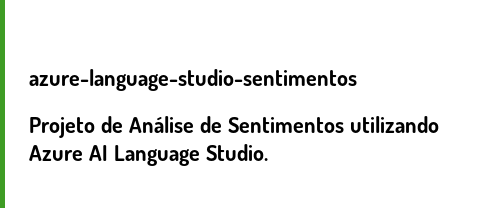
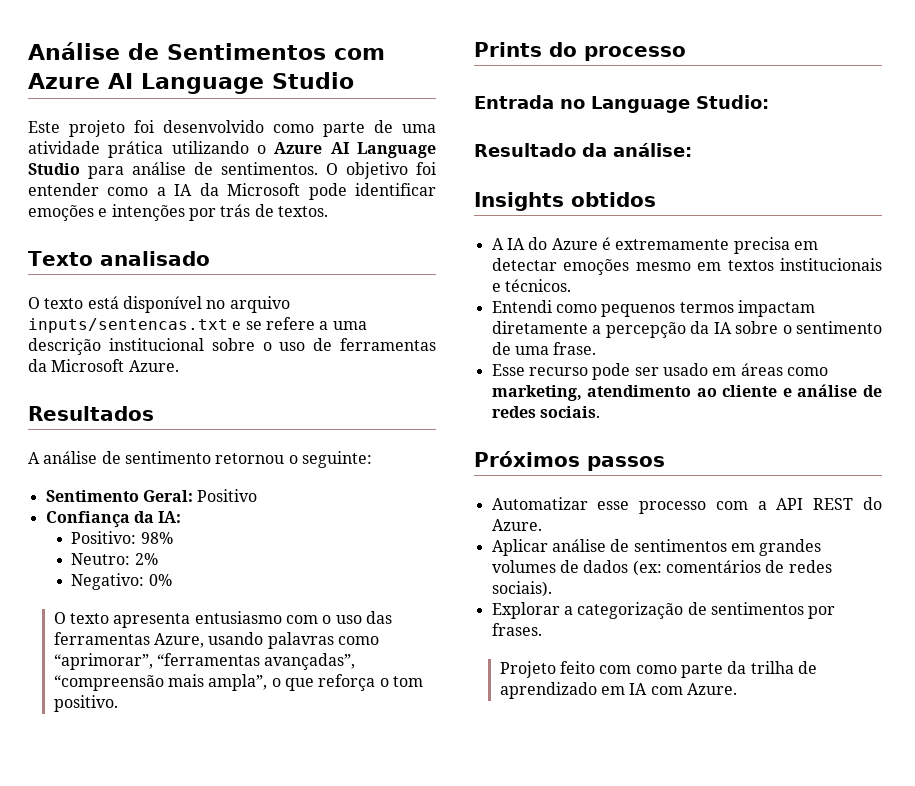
[29,69,357,91] [29,116,123,138] azure-language-studio-sentimentos // Projeto de -> (28, 51) none
[349,116,439,133] [29,144,268,166] utilizando Azure AI Language Studio. -> [334,48,385,60] [28,72,354,94] [28,120,436,137] [28,141,436,158] [28,162,436,179] [28,183,436,200] [28,204,328,221] [28,251,210,266] [28,296,290,313] [28,317,367,333] [28,338,436,355] [28,359,179,372] [28,406,154,421] [28,451,372,468] [45,489,258,502] [45,511,182,528] [71,531,173,544] [71,553,158,565] [71,573,172,590] [53,611,392,628] [53,632,379,649] [53,653,356,670] [53,674,423,691] [53,695,118,712] [474,42,686,61] [474,95,769,113] [474,143,692,157] [474,192,656,211] [491,237,818,254] [491,258,882,275] [491,279,571,292] [491,300,815,317] [491,321,882,338] [491,342,597,355] [491,363,828,380] [491,384,882,401] [491,406,600,418] [474,451,665,471] [491,497,882,514] [491,519,542,531] [491,539,822,556] [491,560,832,576] [491,581,552,597] [491,602,836,619] [491,623,542,636] [499,661,817,678] [499,682,737,699] com Azure AI Language Studio // Este projeto foi desenvolvido como parte de uma atividade prática utilizando o Azure AI Language Studio para análise de sentimentos. O objetivo foi entender como a IA da Microsoft pode identificar emoções e intenções por trás de textos. // Texto analisado // O texto está disponível no arquivo inputs/sentencas.txt e se refere a uma descrição institucional sobre o uso de ferramentas da Microsoft Azure. // Resultados // A análise de sentimento retornou o seguinte: // Sentimento Geral: Positivo // Confiança da IA: // Positivo: 98% // Neutro: 2% // Negativo: 0% // O texto apresenta entusiasmo com o uso das ferramentas Azure, usando palavras como “aprimorar”, “ferramentas avançadas”, “compreensão mais ampla”, o que reforça o tom positivo. // Prints do processo // Entrada no Language Studio: // Resultado da análise: // Insights obtidos // A IA do Azure é extremamente precisa em detectar emoções mesmo em textos institucionais e técnicos. // Entendi como pequenos termos impactam diretamente a percepção da IA sobre o sentimento de uma frase. // Esse recurso pode ser usado em áreas como marketing, atendimento ao cliente e análise de redes sociais. // Próximos passos // Automatizar esse processo com a API REST do Azure. // Aplicar análise de sentimentos em grandes volumes de dados (ex: comentários de redes sociais). // Explorar a categorização de sentimentos por frases. // Projeto feito com como parte da trilha de aprendizado em IA com Azure.

